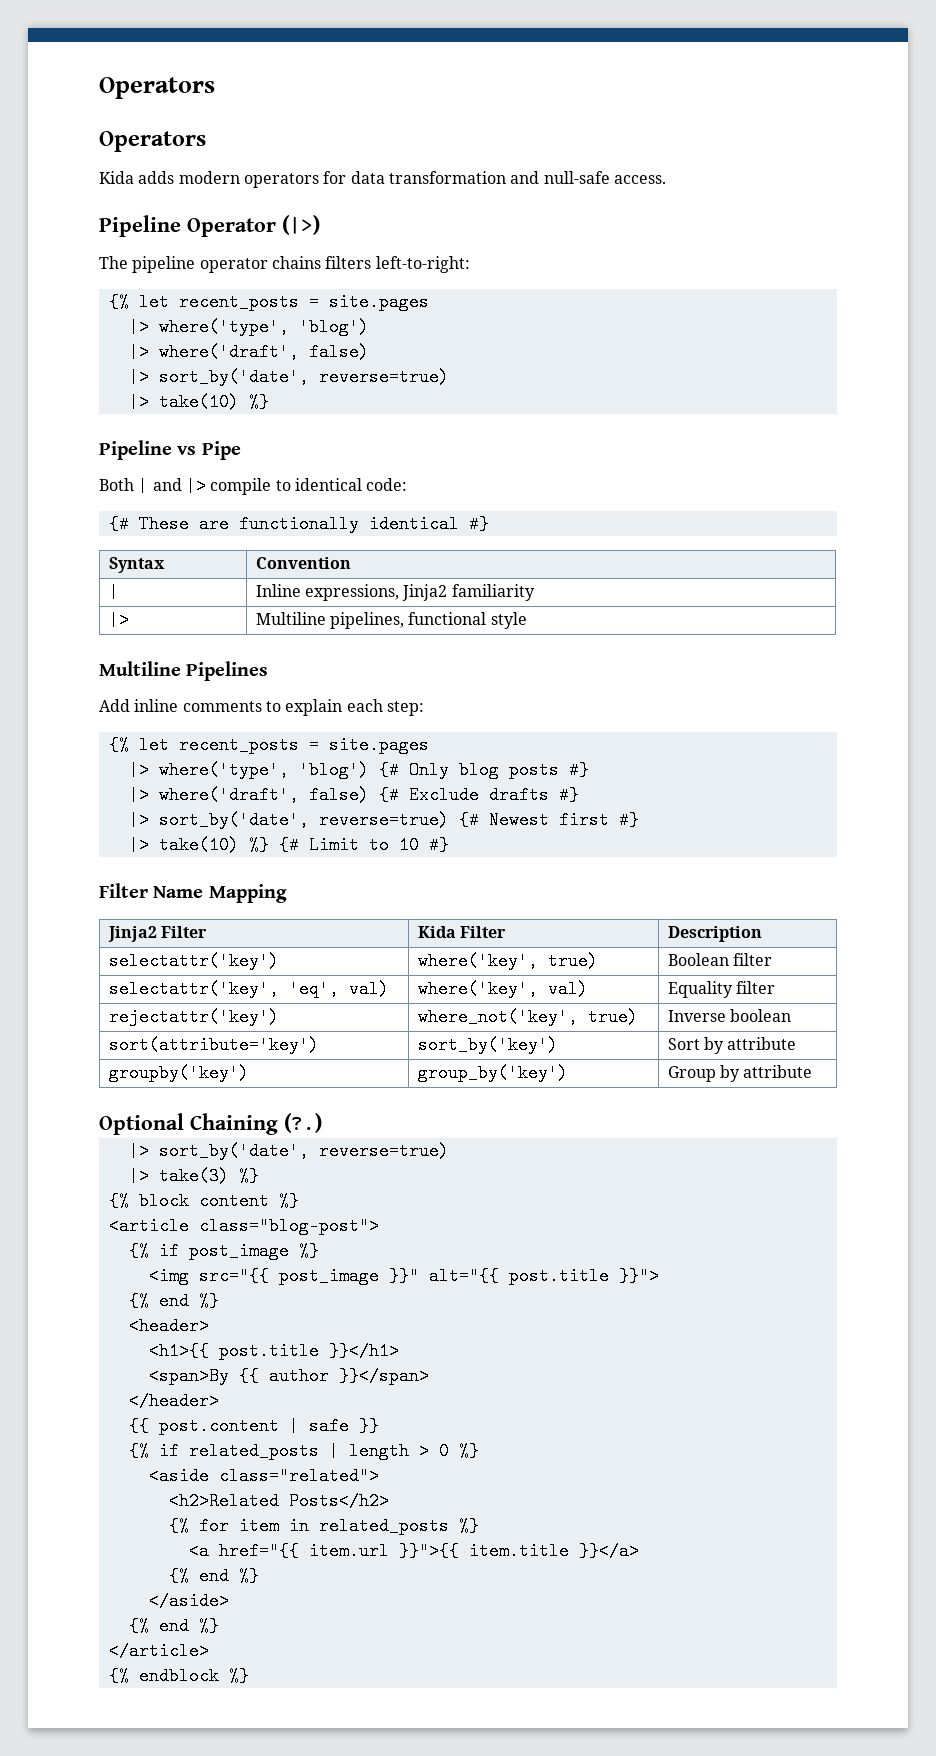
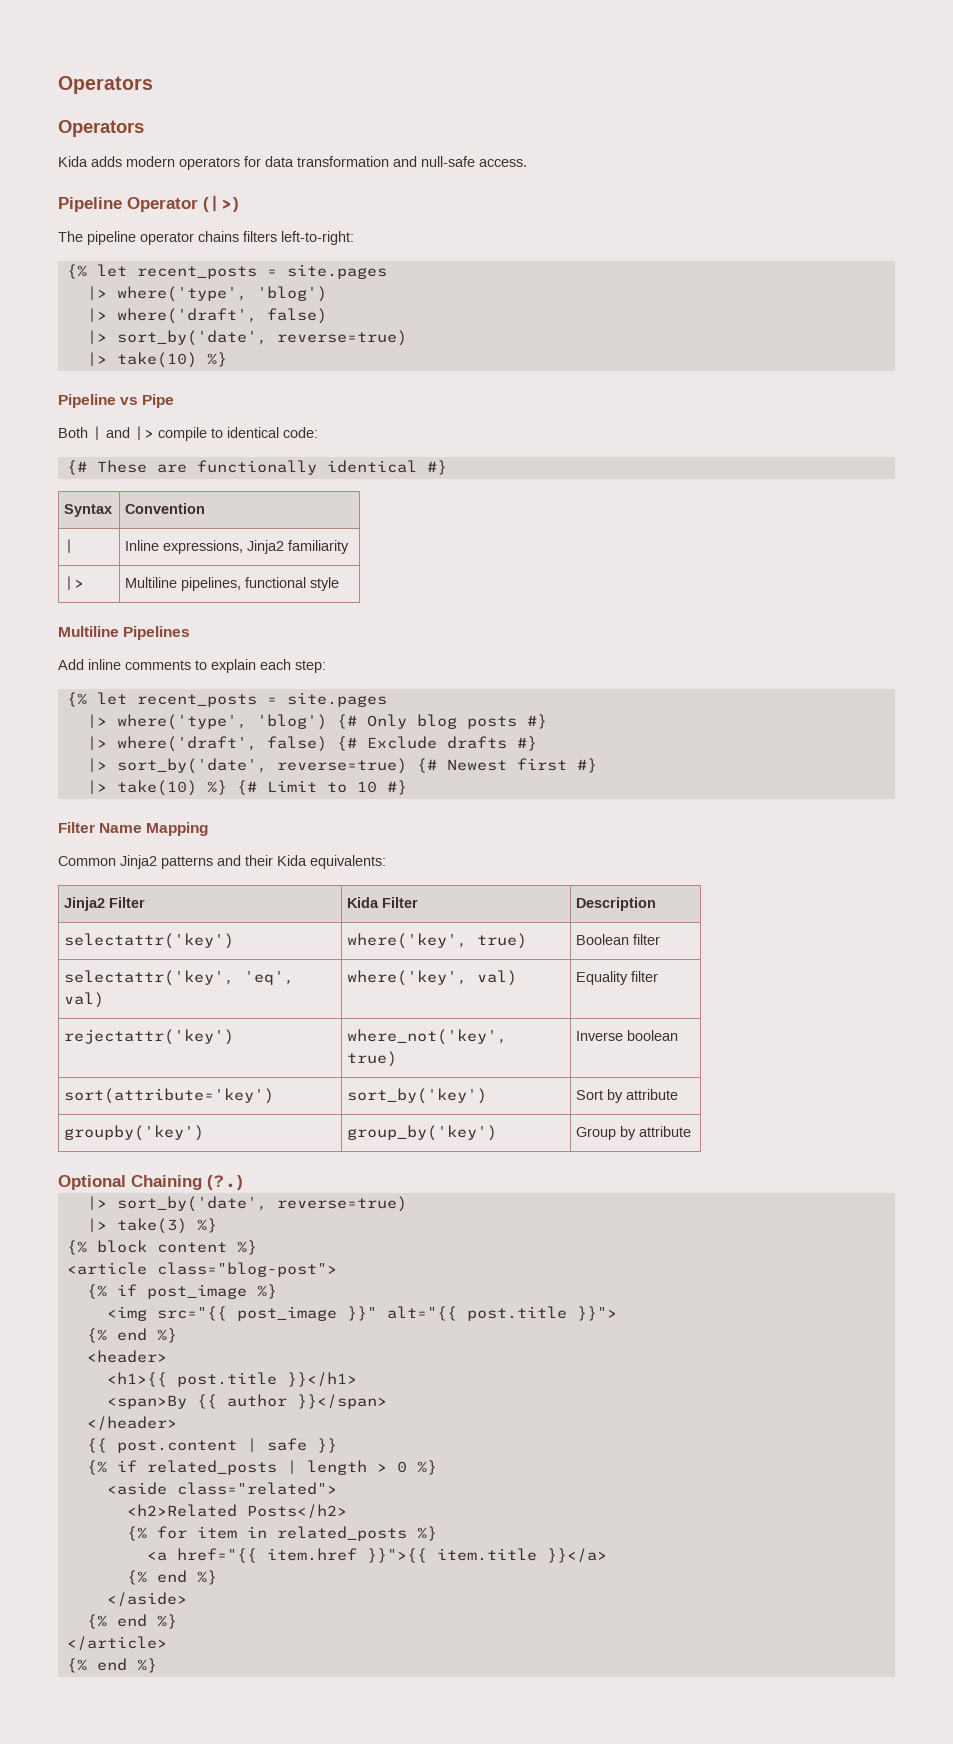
(287, 893) none -> [58,855,386,869] // Common Jinja2 patterns and their Kida equivalents:
[308,1542,389,1560] item.url -> [266,1548,357,1561] item.href
[138,1667,219,1685] endblock -> [96,1658,127,1671] end

